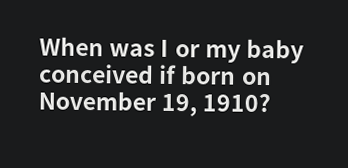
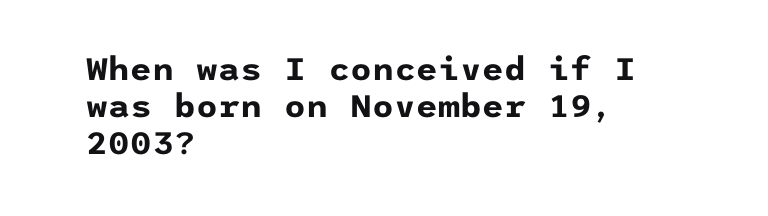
[174,38,305,64] [39,63,178,85] or my baby conceived if -> [328,54,636,81] [86,101,152,118] conceived if I was
[202,93,272,113] 1910? -> [86,132,196,155] 2003?

